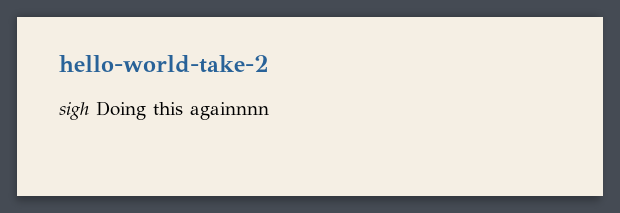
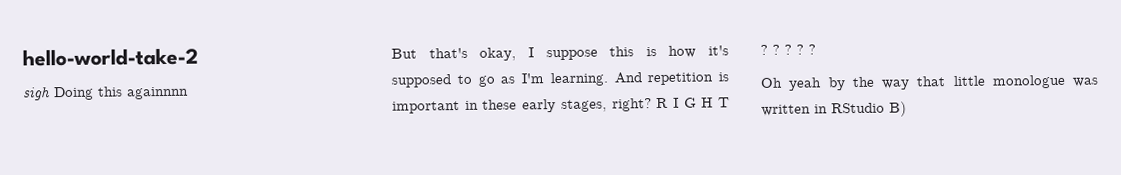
(269, 111) none -> [391,45,729,61] [391,72,729,88] [392,97,730,114] [760,44,816,55] [760,74,1099,91] [761,101,907,117] // But that's okay, I suppose this is how it's supposed to go as I'm learning. And repetition is important in these early stages, right? R I G H T ? ? ? ? ? // Oh yeah by the way that little monologue was written in RStudio B)

